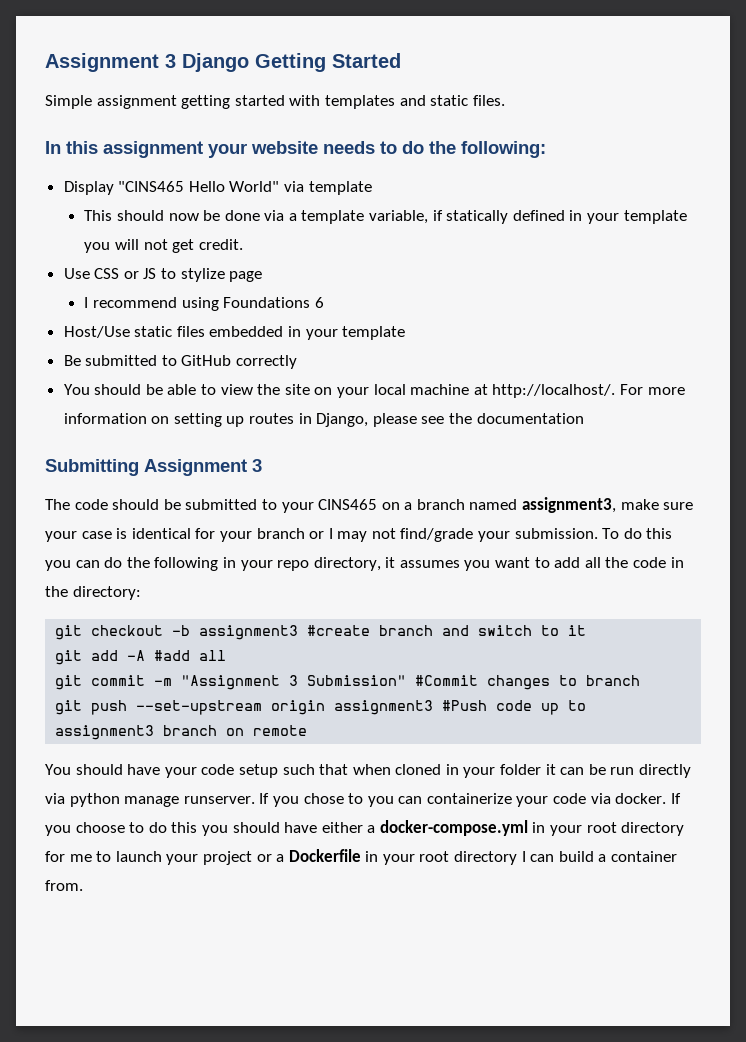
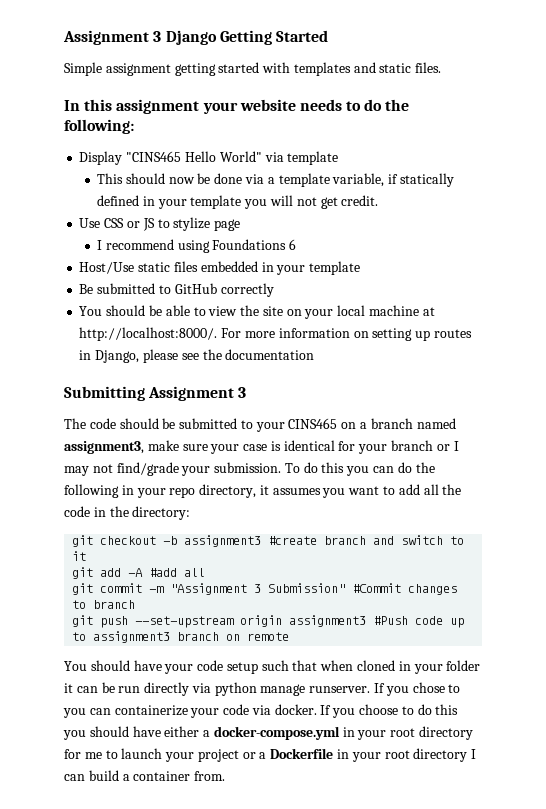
[492,384,616,398] http://localhost/. -> [79,327,218,341] http://localhost:8000/.

